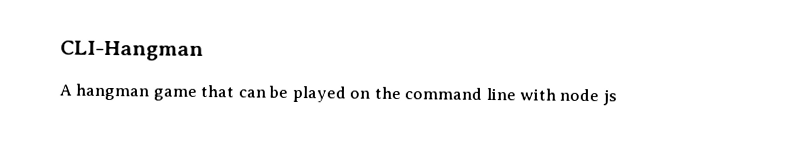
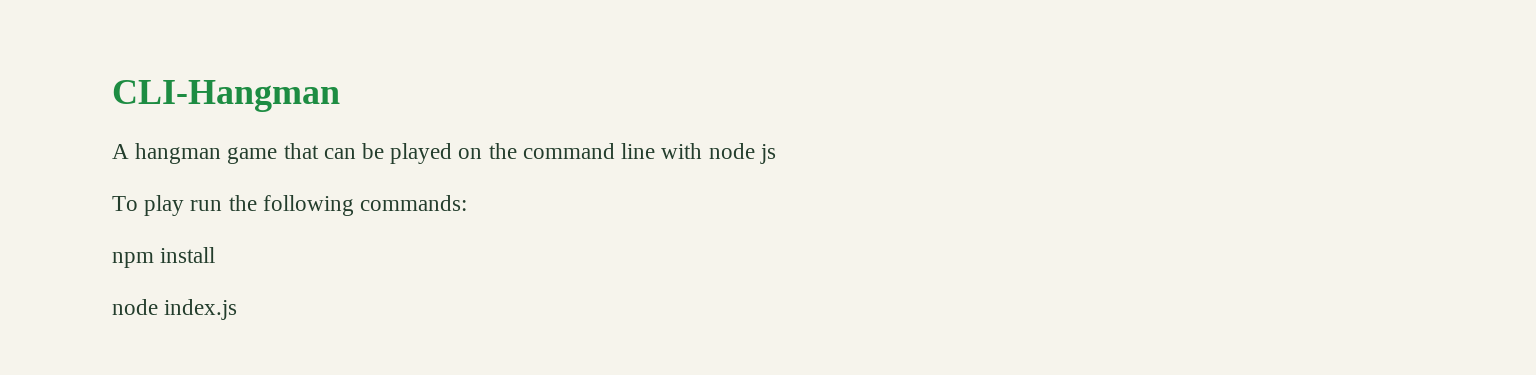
(617, 97) none -> [112,195,468,216] [112,247,216,268] [112,299,238,320] // To play run the following commands: // npm install // node index.js

